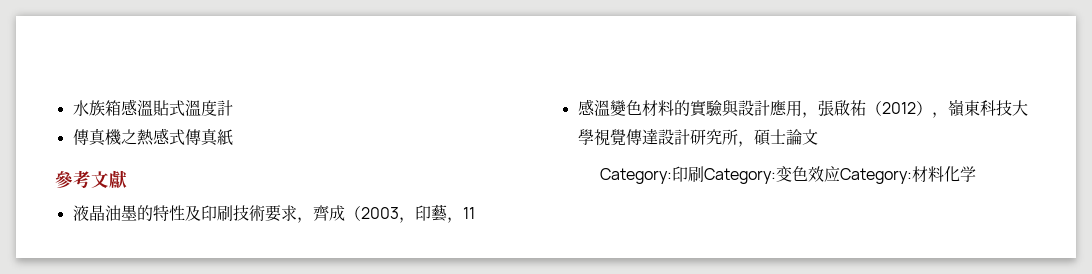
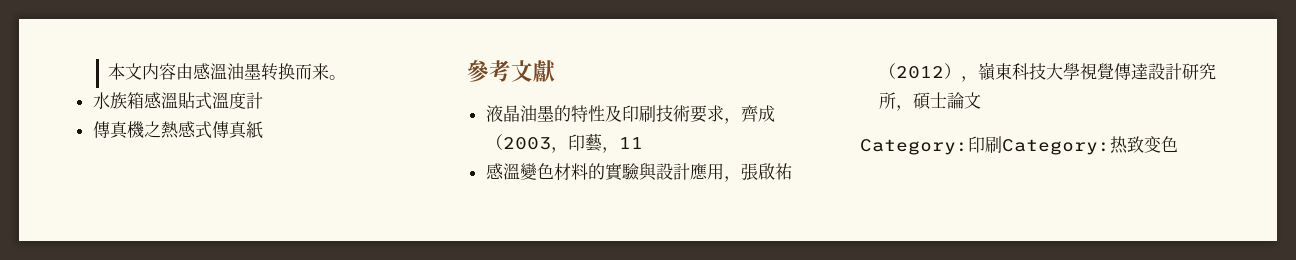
(72, 108) none -> [107,63,346,81] 本文内容由感溫油墨转换而来。 //
[775,166,976,184] 变色效应Category:材料化学 -> [1110,136,1178,154] 热致变色

